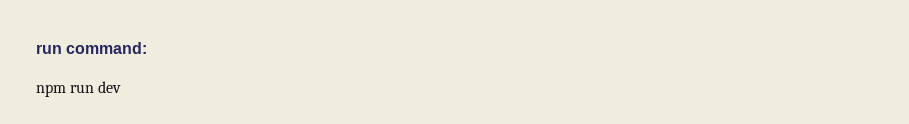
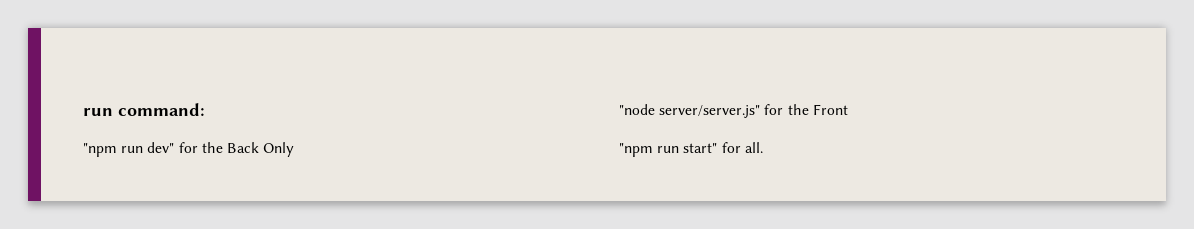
[36,81,122,97] npm run dev -> [83,142,295,157] [619,104,848,118] [619,142,763,157] "npm run dev" for the Back Only // "node server/server.js" for the Front // "npm run start" for all.

